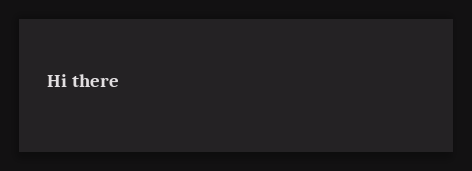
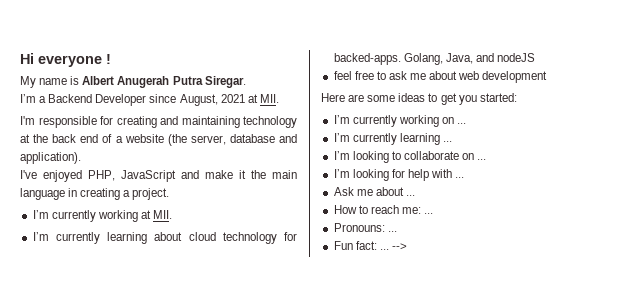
[71,74,119,87] there -> [38,54,111,67] [20,76,246,88] [20,94,279,106] [20,116,297,128] [20,134,297,146] [20,152,81,164] [20,170,297,182] [20,188,170,200] [32,210,173,222] [32,232,297,244] [333,53,536,65] [333,71,548,83] [321,93,517,105] [333,115,467,127] [333,133,452,145] [333,151,487,163] [333,169,465,181] [333,187,415,196] [333,205,434,214] [333,223,397,232] [333,241,407,250] everyone ! // My name is Albert Anugerah Putra Siregar. // I’m a Backend Developer since August, 2021 at MII. // I'm responsible for creating and maintaining technology at the back end of a website (the server, database and application). // I've enjoyed PHP, JavaScript and make it the main language in creating a project. // I’m currently working at MII. // I’m currently learning about cloud technology for backed-apps. Golang, Java, and nodeJS // feel free to ask me about web development // Here are some ideas to get you started: // I’m currently working on ... // I’m currently learning ... // I’m looking to collaborate on ... // I’m looking for help with ... // Ask me about ... // How to reach me: ... // Pronouns: ... // Fun fact: ... -->

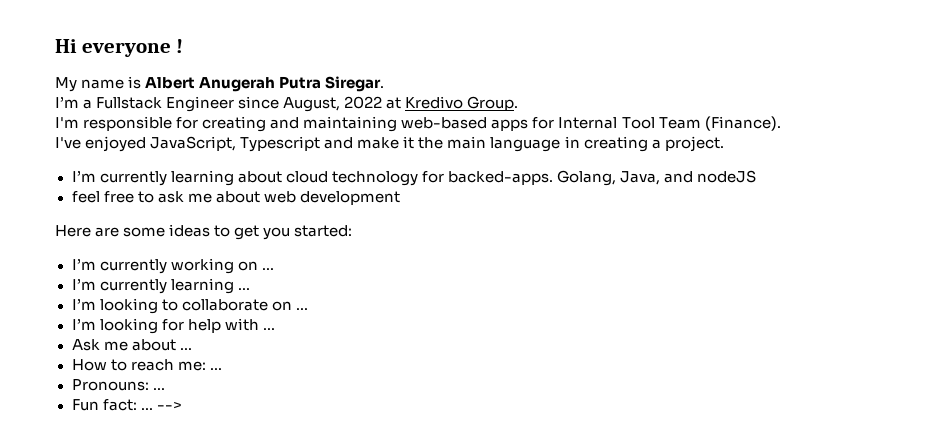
[48,94,279,106] Backend Developer since August, 2021 at MII. -> [96,96,519,112] Fullstack Engineer since August, 2022 at Kredivo Group.
[243,116,297,128] [20,134,297,146] [20,152,81,164] technology at the back end of a website (the server, database and application). -> [401,116,781,131] web-based apps for Internal Tool Team (Finance).
[88,170,176,182] PHP, JavaScript -> [150,136,321,152] JavaScript, Typescript
[32,210,173,222] // I’m currently working at MII. -> (724, 144) none

